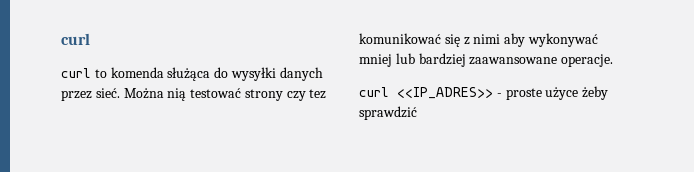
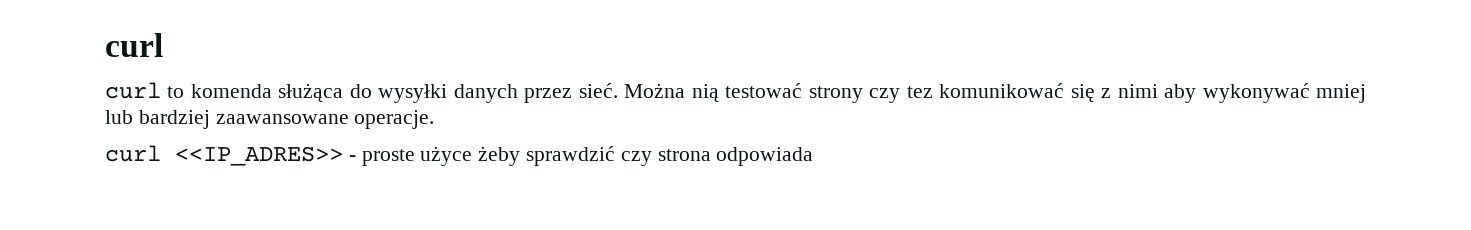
(417, 113) none -> [620,147,814,166] czy strona odpowiada

